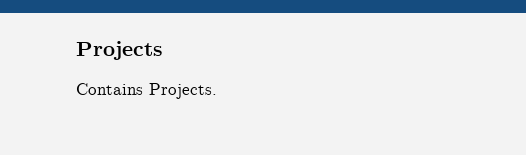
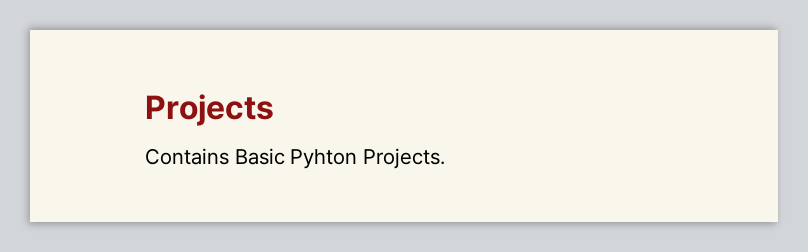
(143, 89) none -> [234,148,358,169] Basic Pyhton

